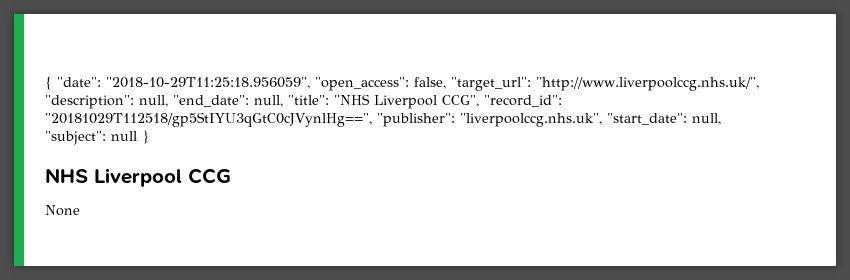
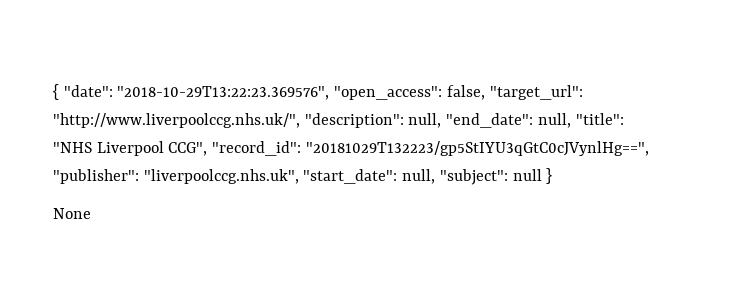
[106,77,310,89] "2018-10-29T11:25:18.956059", -> [117,86,330,100] "2018-10-29T13:22:23.369576",
[45,112,372,127] "20181029T112518/gp5StIYU3qGtC0cJVynlHg==", -> [305,141,649,156] "20181029T132223/gp5StIYU3qGtC0cJVynlHg==",
[45,168,231,187] // NHS Liverpool CCG -> (553, 176) none

